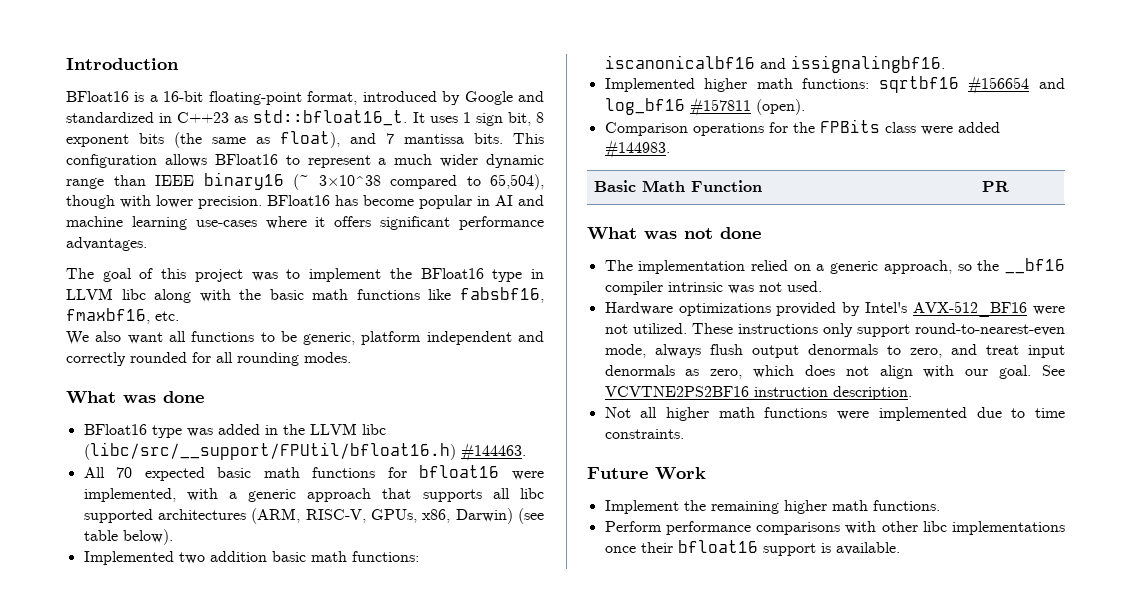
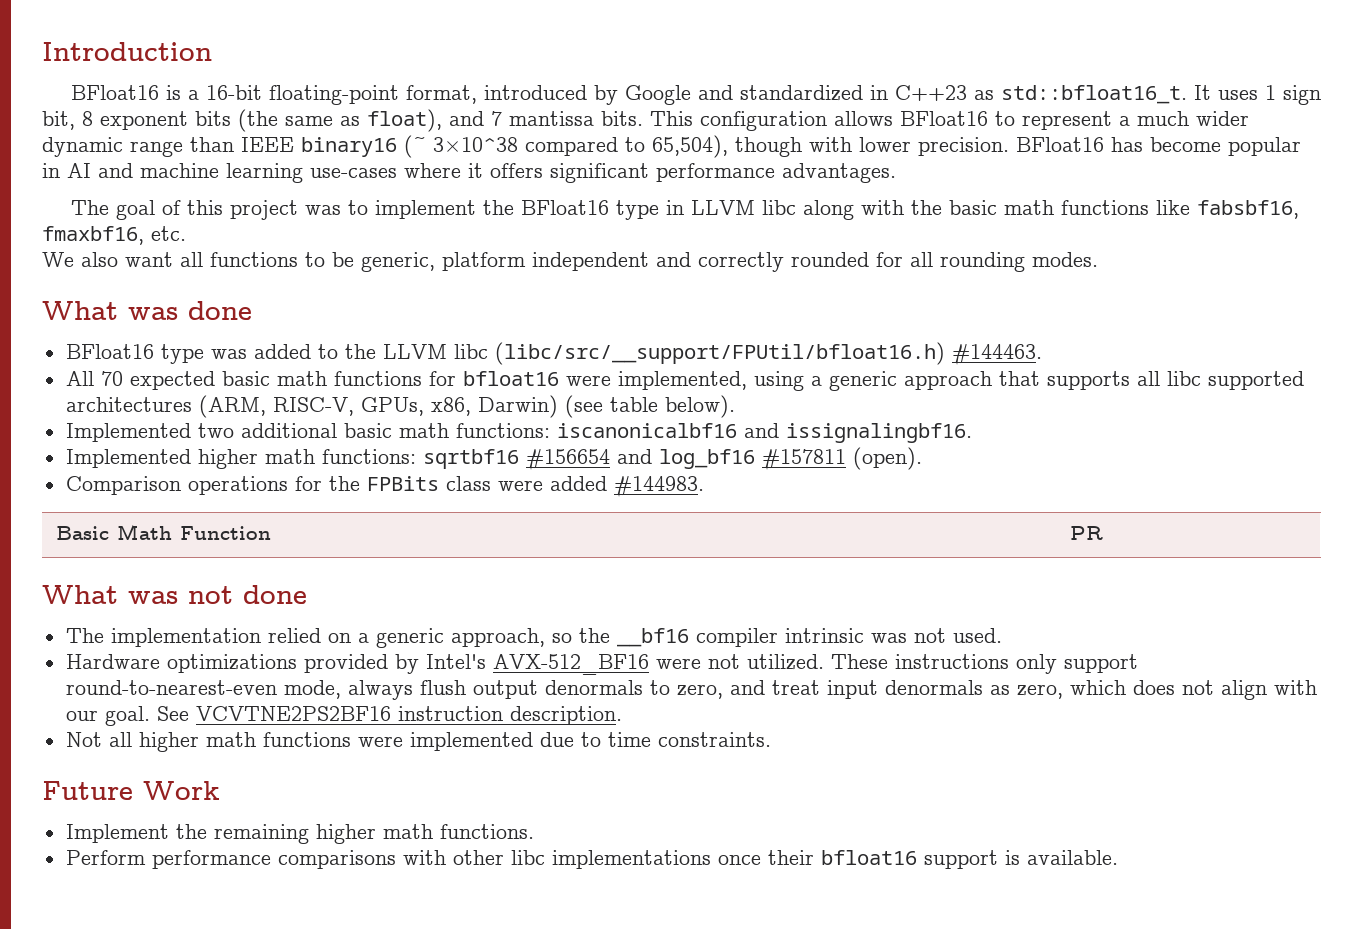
[264,425,278,435] in -> [317,344,338,359] to
[186,488,218,501] with -> [753,371,804,391] using
[209,551,267,562] addition -> [240,423,337,438] additional

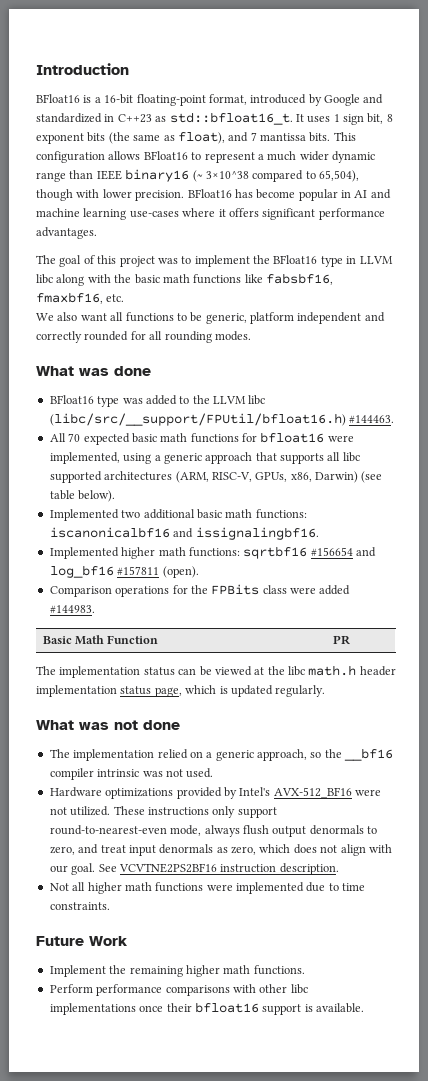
(1104, 533) none -> [36,665,396,678] [36,685,326,697] // The implementation status can be viewed at the libc math.h header implementation status page, which is updated regularly.

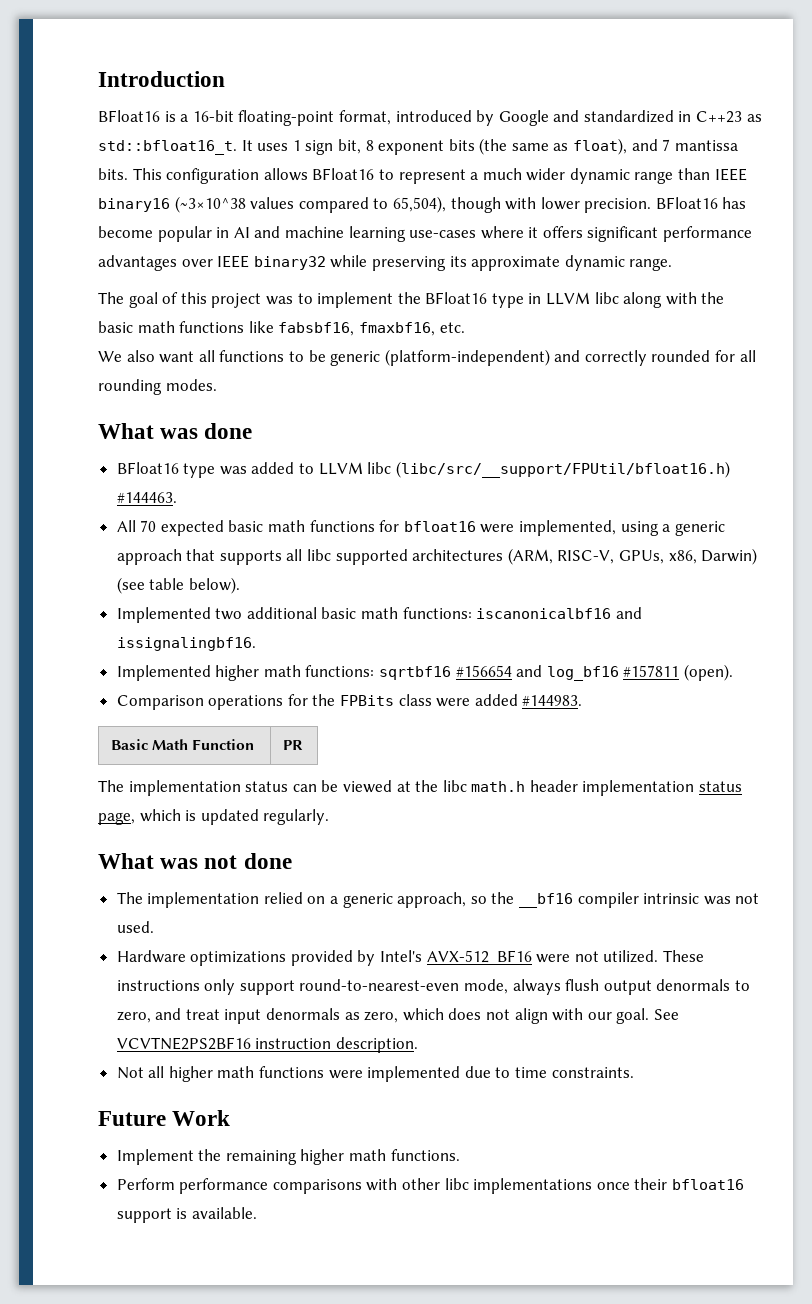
[192,170,249,182] (~ 3×10^38 -> [174,196,295,213] (~3×10^38 values
[36,227,97,239] advantages. -> [98,255,673,271] advantages over IEEE binary32 while preserving its approximate dynamic range.
[205,312,362,324] generic, platform independent -> [330,349,550,366] generic (platform-independent)
[192,395,210,404] the -> (315, 468) none

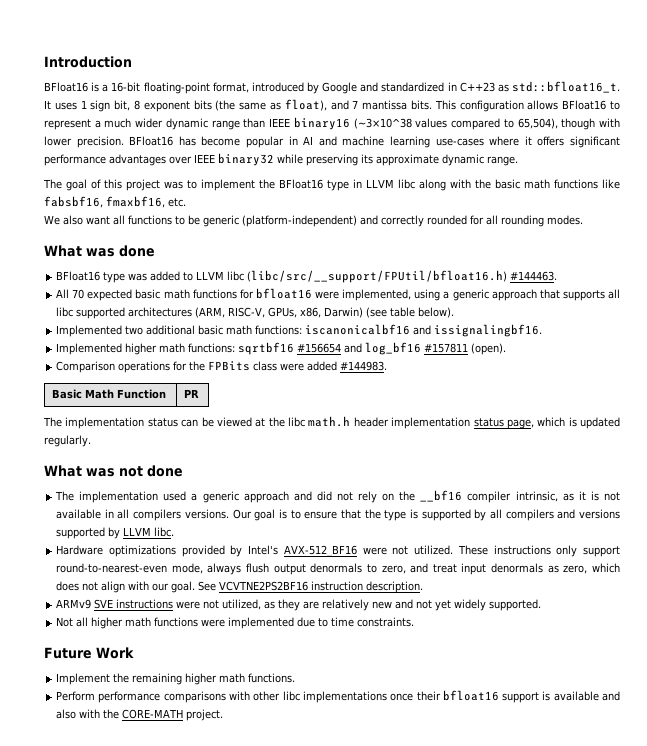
[263,892,760,908] [116,921,154,933] relied on a generic approach, so the __bf16 compiler intrinsic was not used. -> [163,490,621,503] [56,509,621,521] [56,527,175,539] used a generic approach and did not rely on the __bf16 compiler intrinsic, as it is not available in all compilers versions. Our goal is to ensure that the type is supported by all compilers and versions supported by LLVM libc.
(418, 1045) none -> [56,599,542,611] // ARMv9 SVE instructions were not utilized, as they are relatively new and not yet widely supported.
[191,1207,257,1219] available. -> [553,691,620,701] [56,709,224,721] available and also with the CORE-MATH project.

